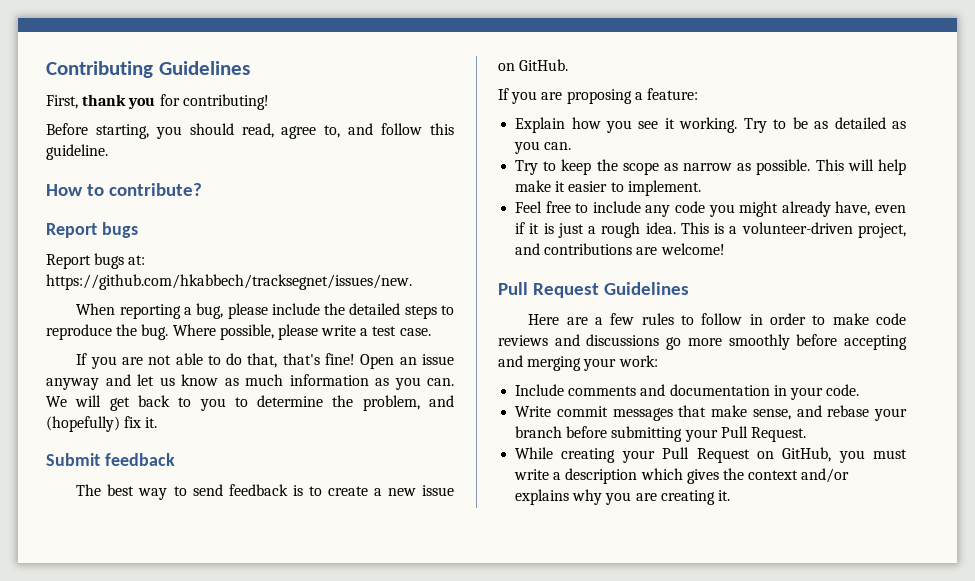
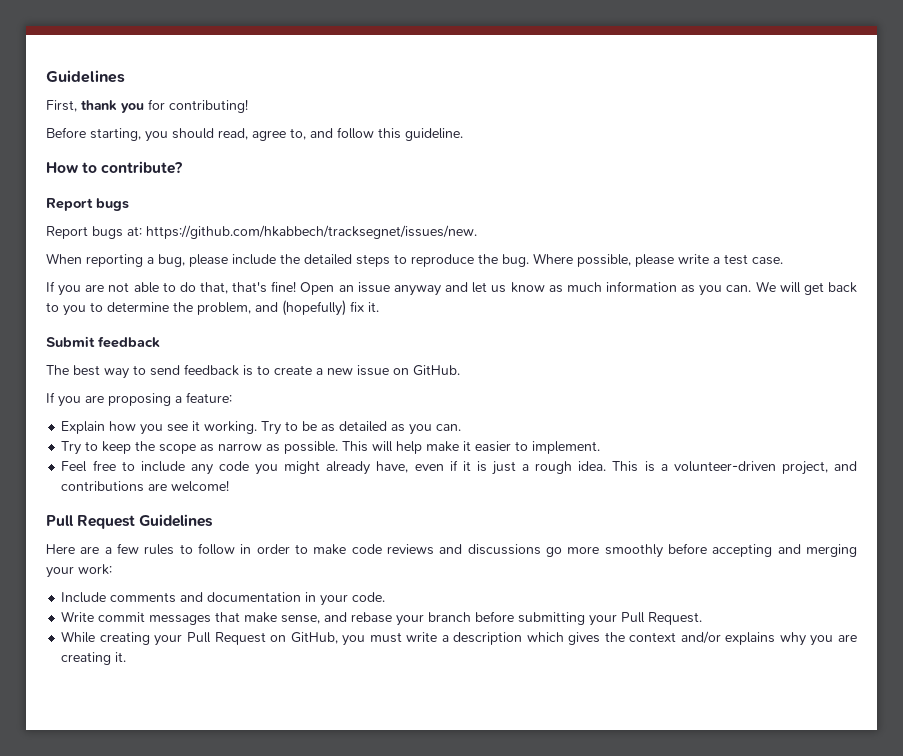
[46,61,153,78] Contributing -> (46, 76) none

